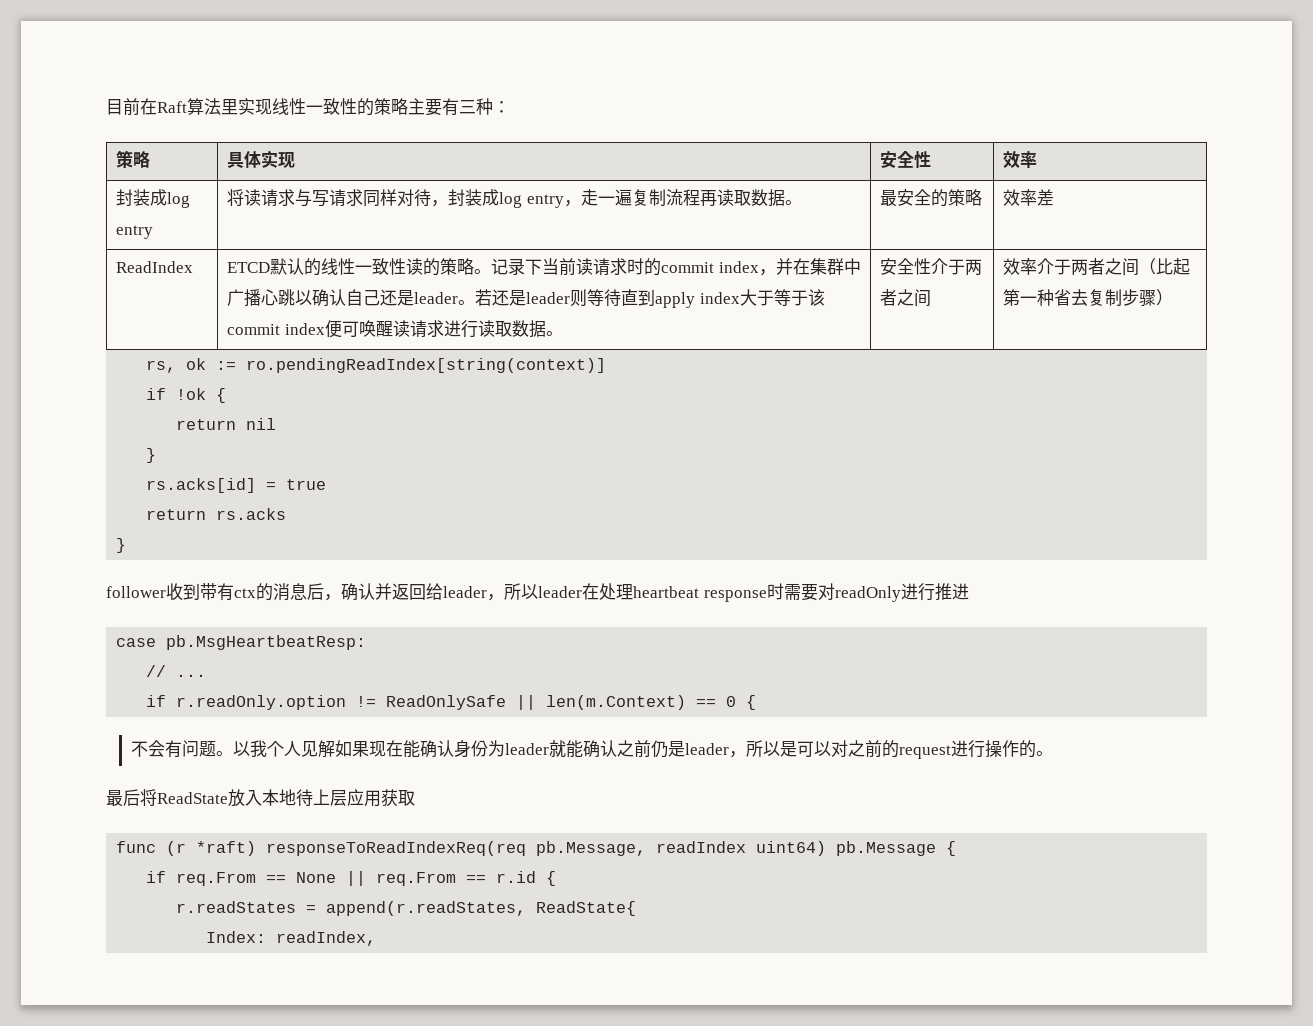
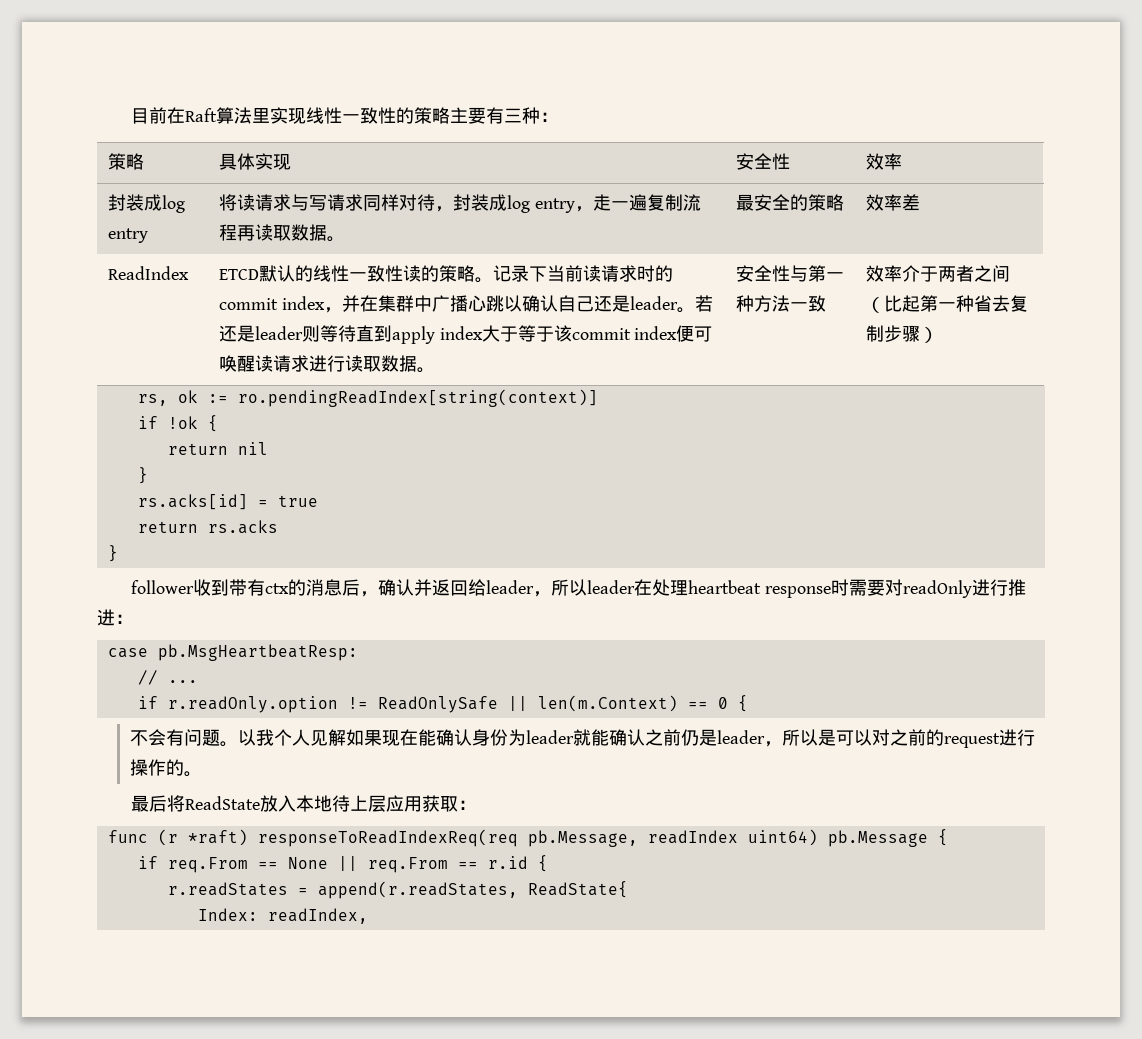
[931,258,983,275] [880,289,932,307] 介于两者之间 -> [789,265,844,282] [735,295,826,312] 与第一种方法一致
(969, 591) none -> [115,614,133,624] ：
(415, 798) none -> [458,800,477,810] ：

